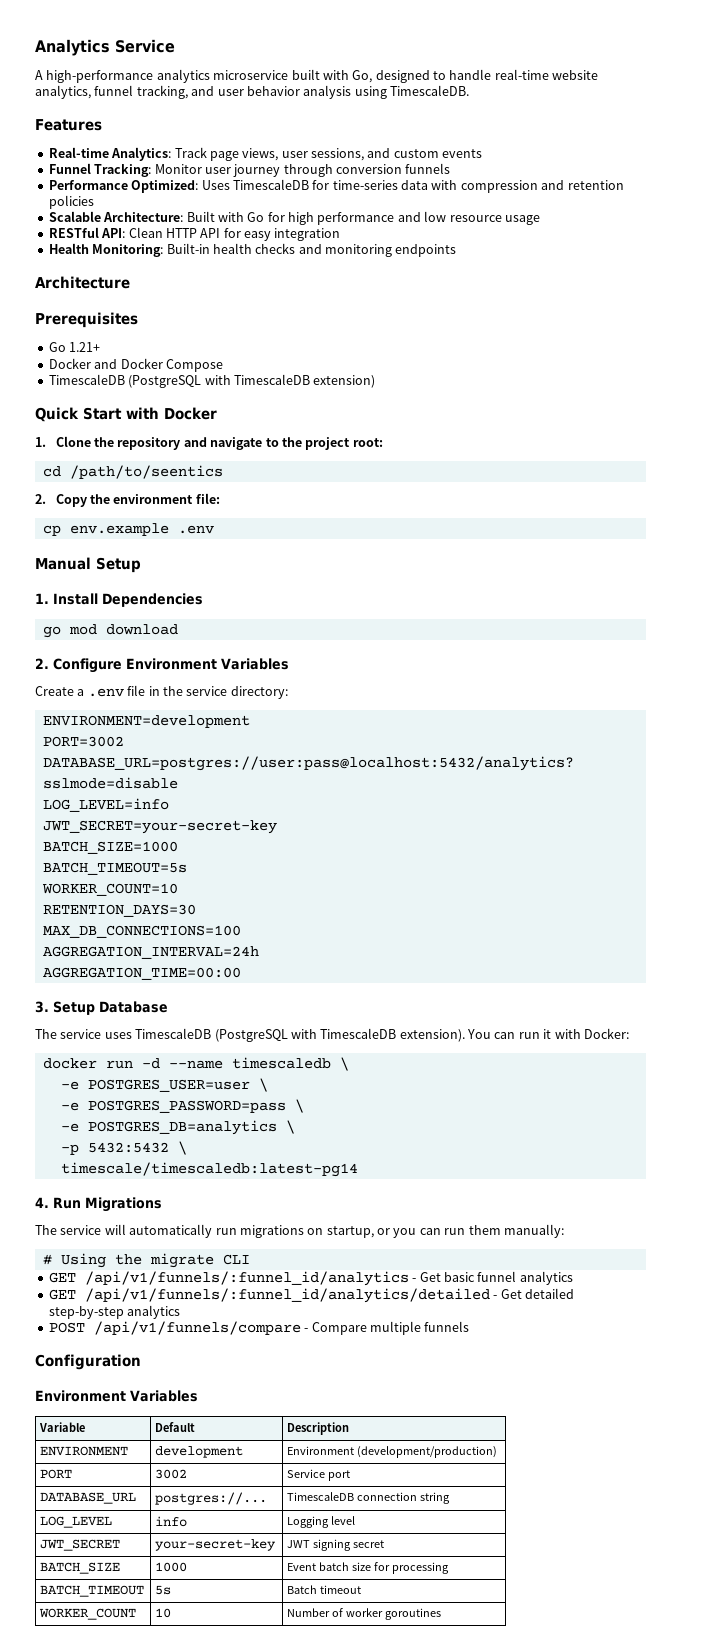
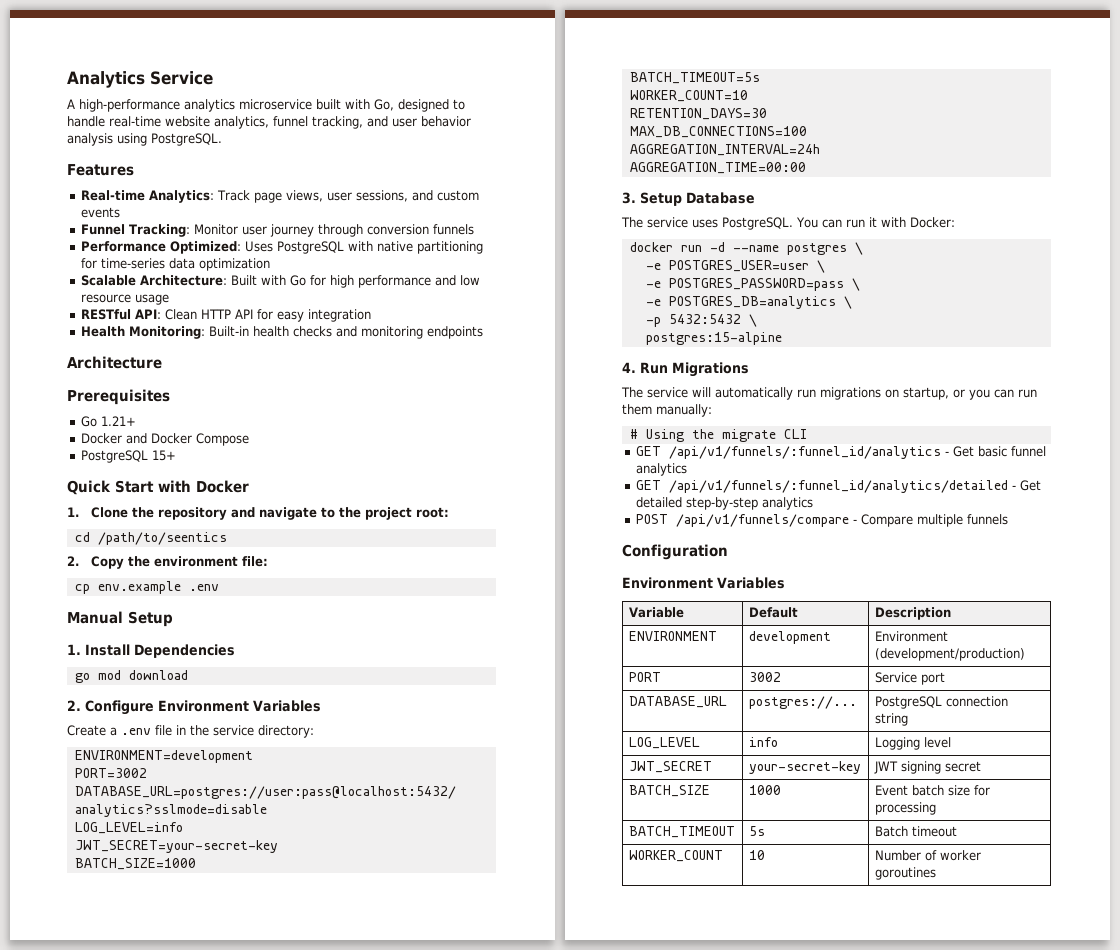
[390,85,469,96] TimescaleDB. -> [151,133,222,146] PostgreSQL.
[232,179,624,193] [48,195,94,209] TimescaleDB for time-series data with compression and retention policies -> [277,241,484,254] [81,258,271,271] PostgreSQL with native partitioning for time-series data optimization
[48,374,376,388] TimescaleDB (PostgreSQL with TimescaleDB extension) -> [81,450,177,463] PostgreSQL 15+
[135,1028,465,1042] TimescaleDB (PostgreSQL with TimescaleDB extension). -> [722,217,793,230] PostgreSQL.
[231,1057,331,1069] timescaledb -> [786,243,847,255] postgres
[60,1162,358,1177] timescale/timescaledb:latest-pg14 -> [645,332,782,345] postgres:15-alpine
[287,1492,355,1501] TimescaleDB -> [874,696,942,709] PostgreSQL

